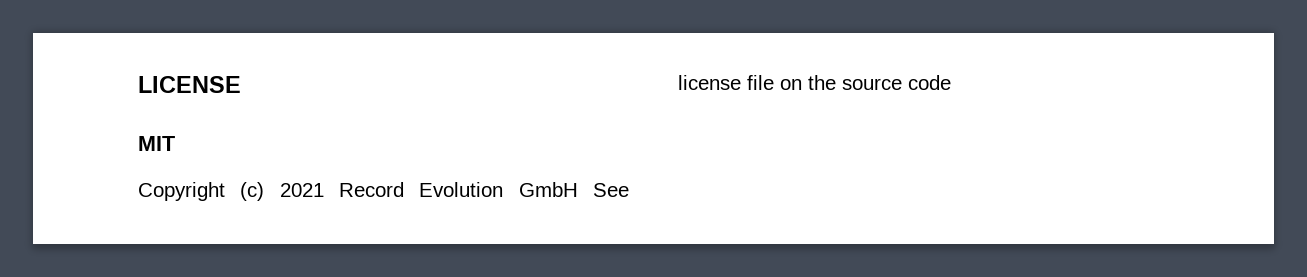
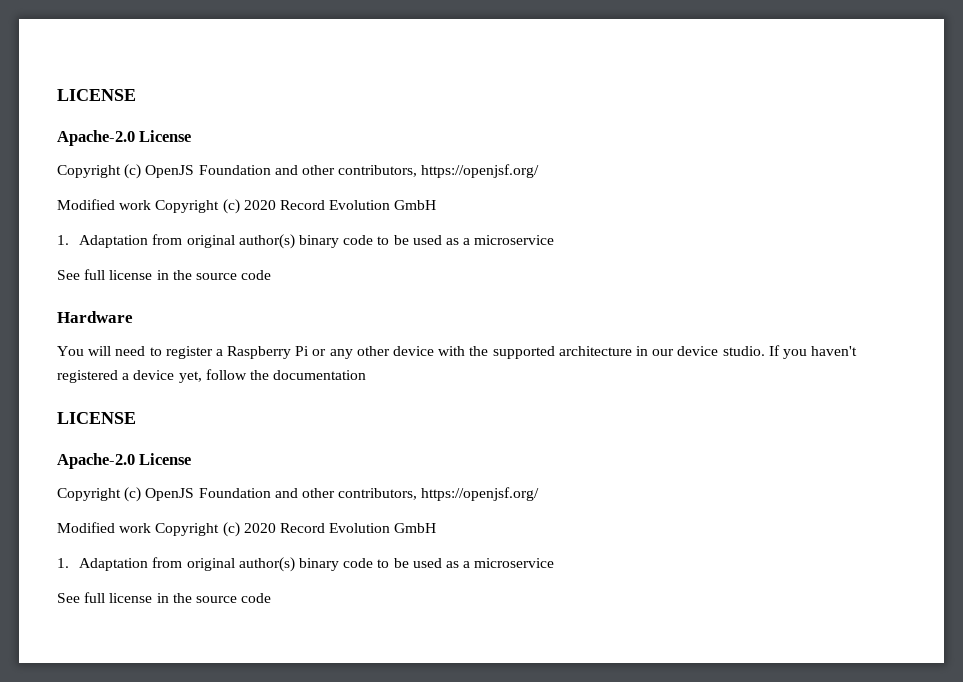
[138,76,241,93] [138,136,175,151] [138,182,629,201] [678,75,802,90] LICENSE // MIT // Copyright (c) 2021 Record Evolution GmbH See license file on -> [57,89,136,101] [57,130,192,146] [57,164,540,179] [57,199,437,214] [57,234,555,249] [57,269,272,280] [57,311,133,323] [57,345,858,359] [57,369,367,383] [57,412,136,424] [57,453,192,469] [57,487,540,502] [57,522,437,537] [57,557,555,572] [57,592,169,603] LICENSE // Apache-2.0 License // Copyright (c) OpenJS Foundation and other contributors, https://openjsf.org/ // Modified work Copyright (c) 2020 Record Evolution GmbH // 1. Adaptation from original author(s) binary code to be used as a microservice // See full license in the source code // Hardware // You will need to register a Raspberry Pi or any other device with the supported architecture in our device studio. If you haven't registered a device yet, follow the documentation // LICENSE // Apache-2.0 License // Copyright (c) OpenJS Foundation and other contributors, https://openjsf.org/ // Modified work Copyright (c) 2020 Record Evolution GmbH // 1. Adaptation from original author(s) binary code to be used as a microservice // See full license in

